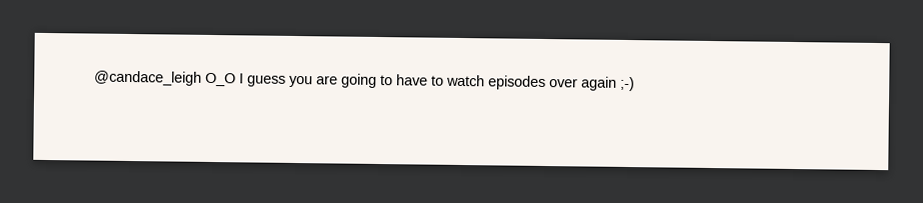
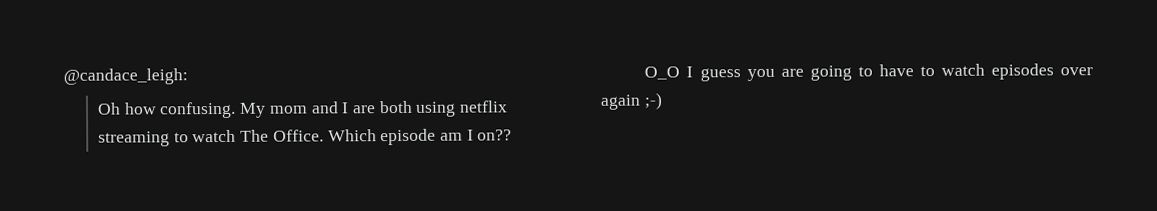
[94,70,202,86] @candace_leigh -> [63,68,188,85] [96,100,509,119] [97,128,513,147] @candace_leigh: // Oh how confusing. My mom and I are both using netflix streaming to watch The Office. Which episode am I on?? //

